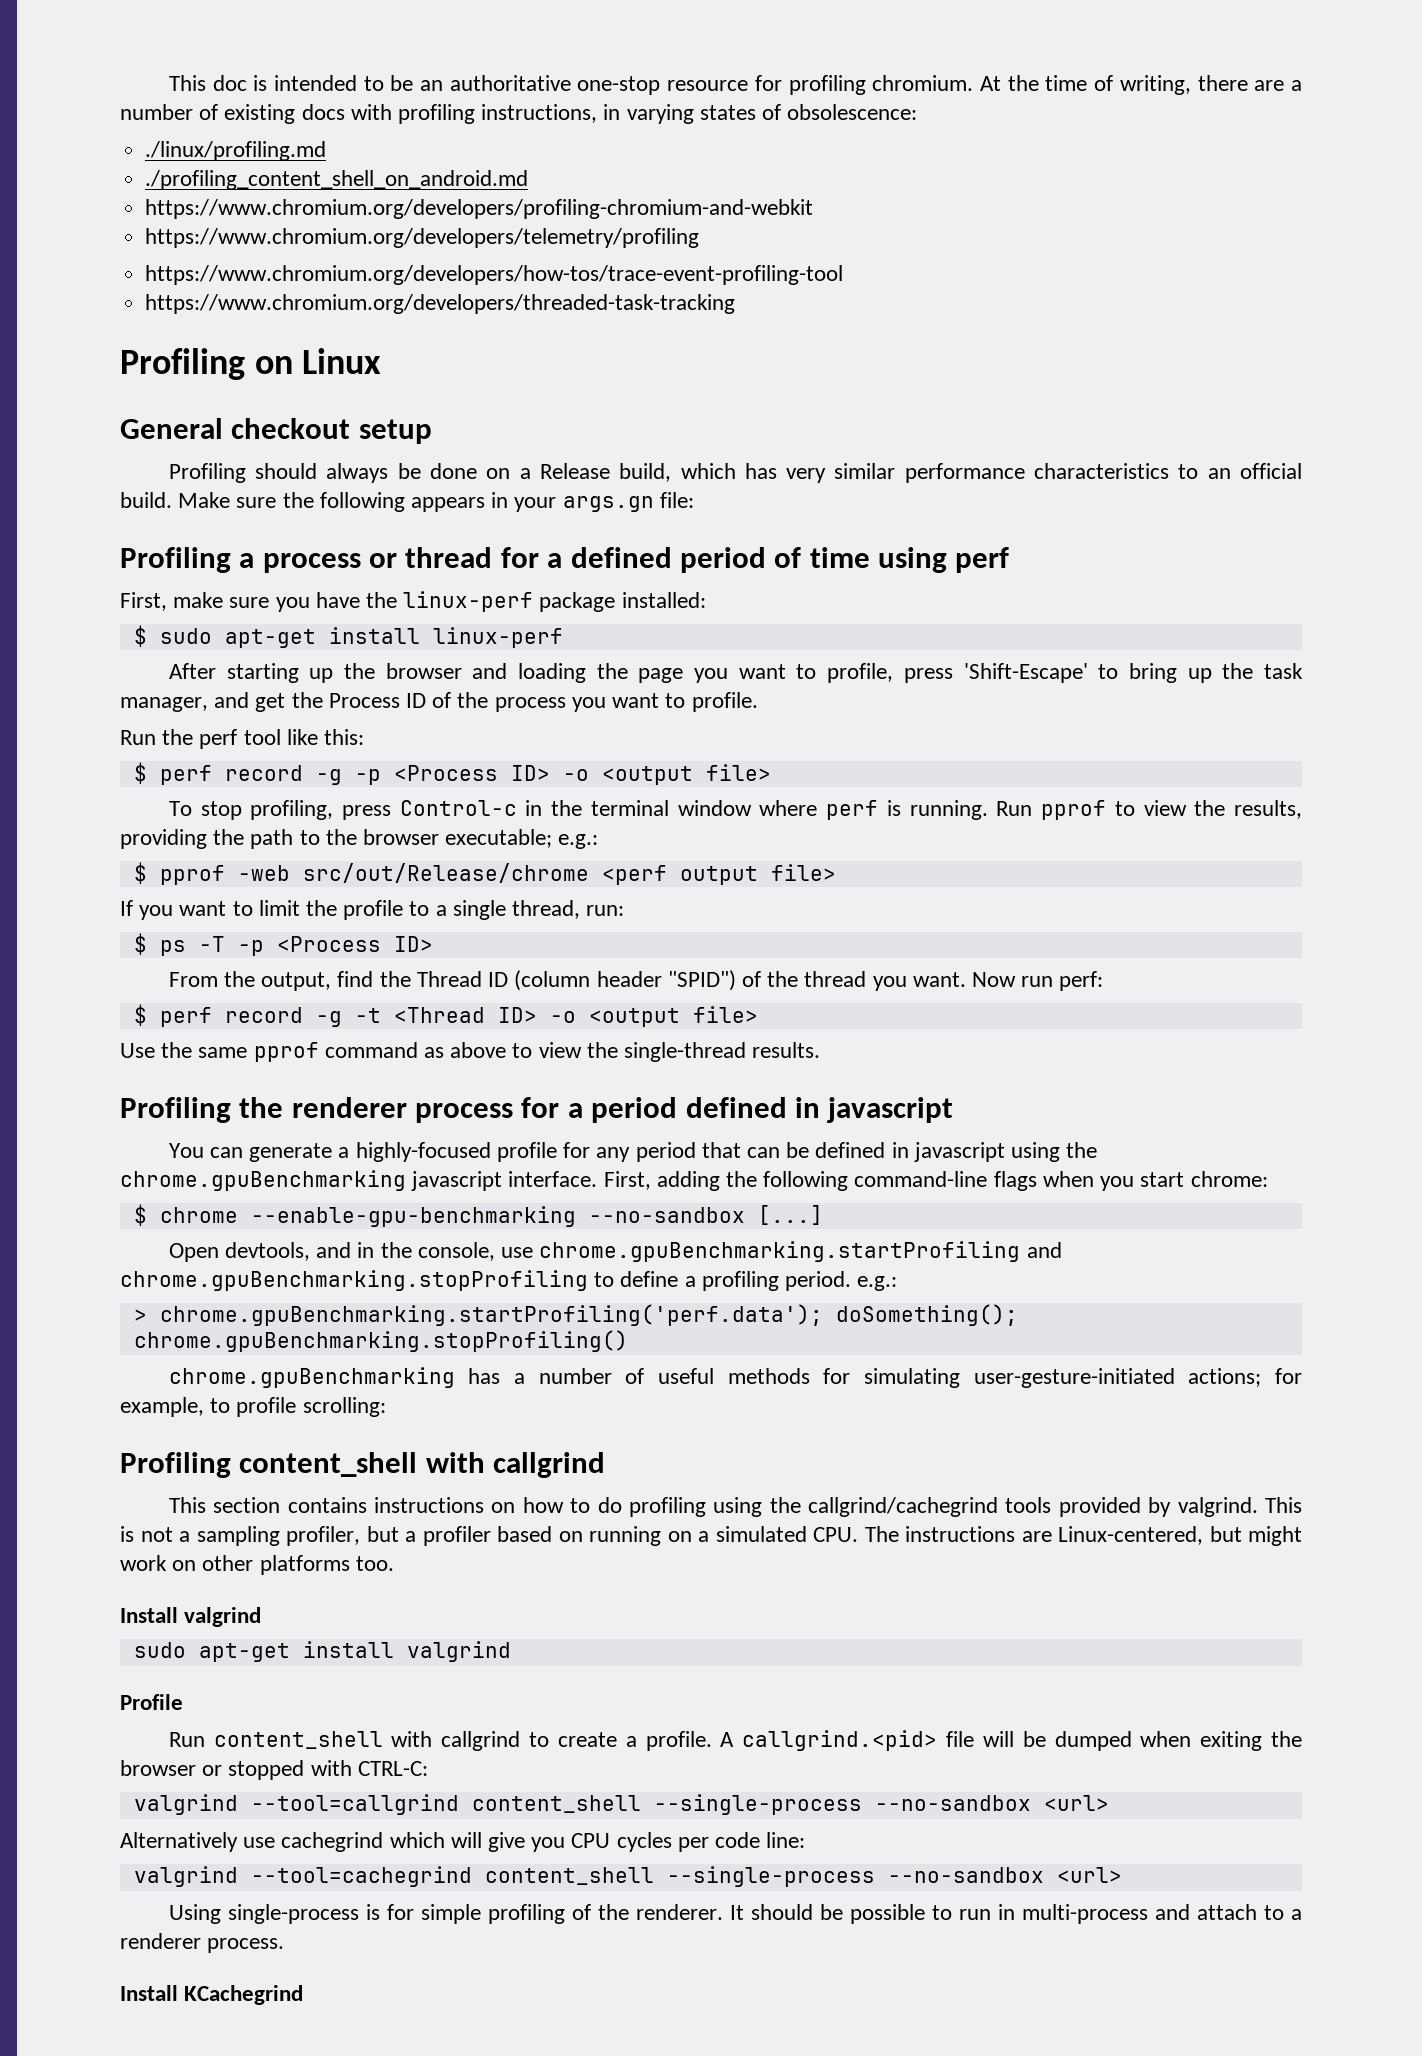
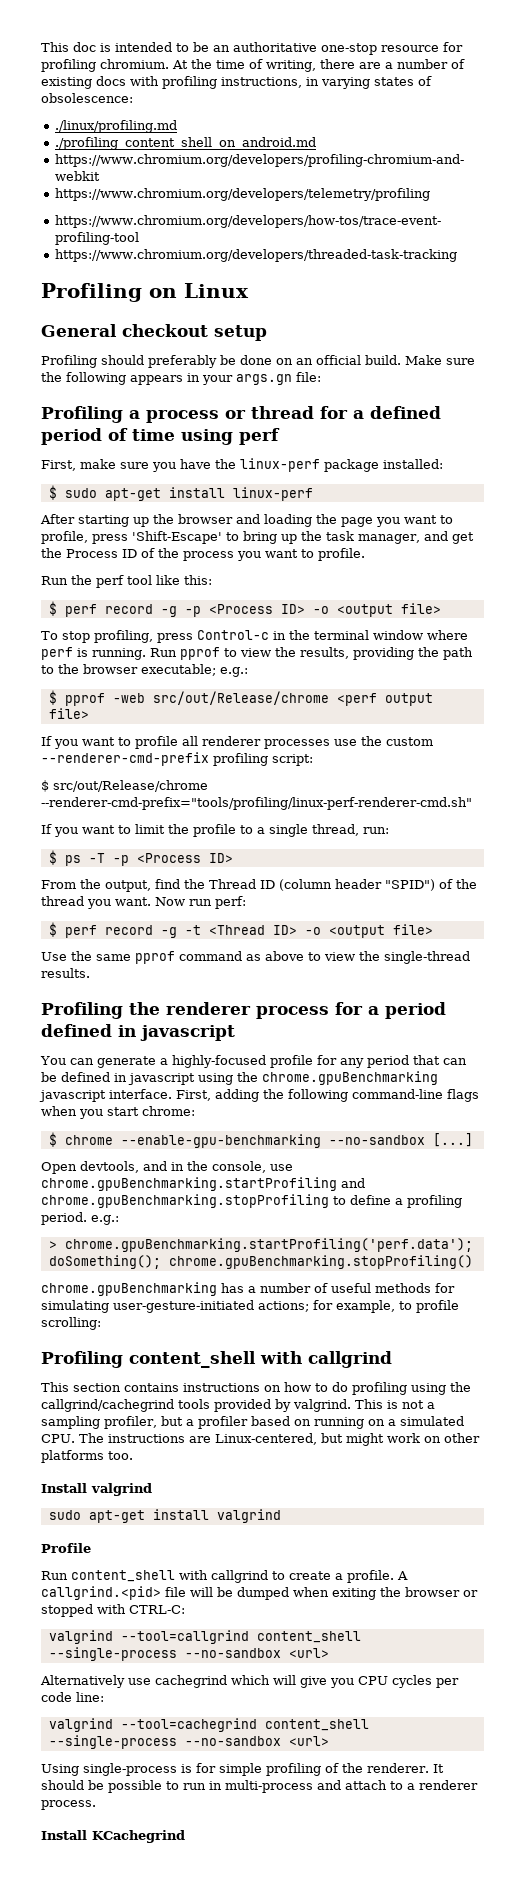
[326,463,389,483] always -> [148,355,217,368] preferably
[519,463,1199,483] a Release build, which has very similar performance characteristics to -> (293, 361) none
(836, 872) none -> [41,736,433,749] [41,752,313,766] [41,780,208,792] [41,797,472,810] // If you want to profile all renderer processes use the custom --renderer-cmd-prefix profiling script: // $ src/out/Release/chrome --renderer-cmd-prefix="tools/profiling/linux-perf-renderer-cmd.sh"

